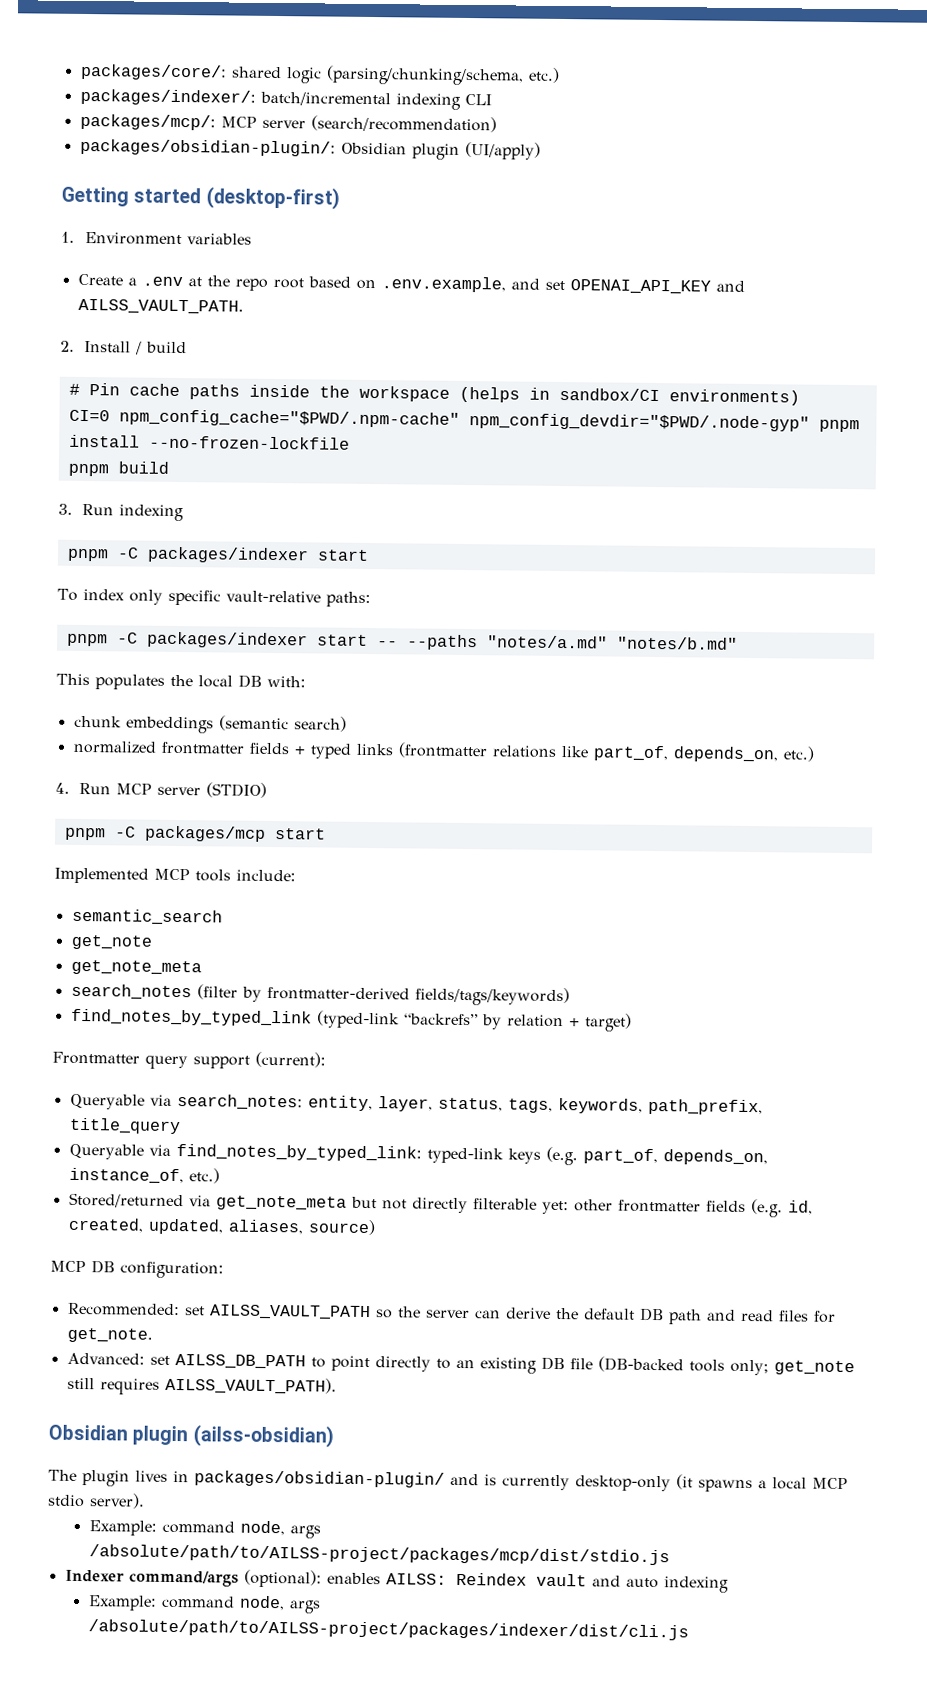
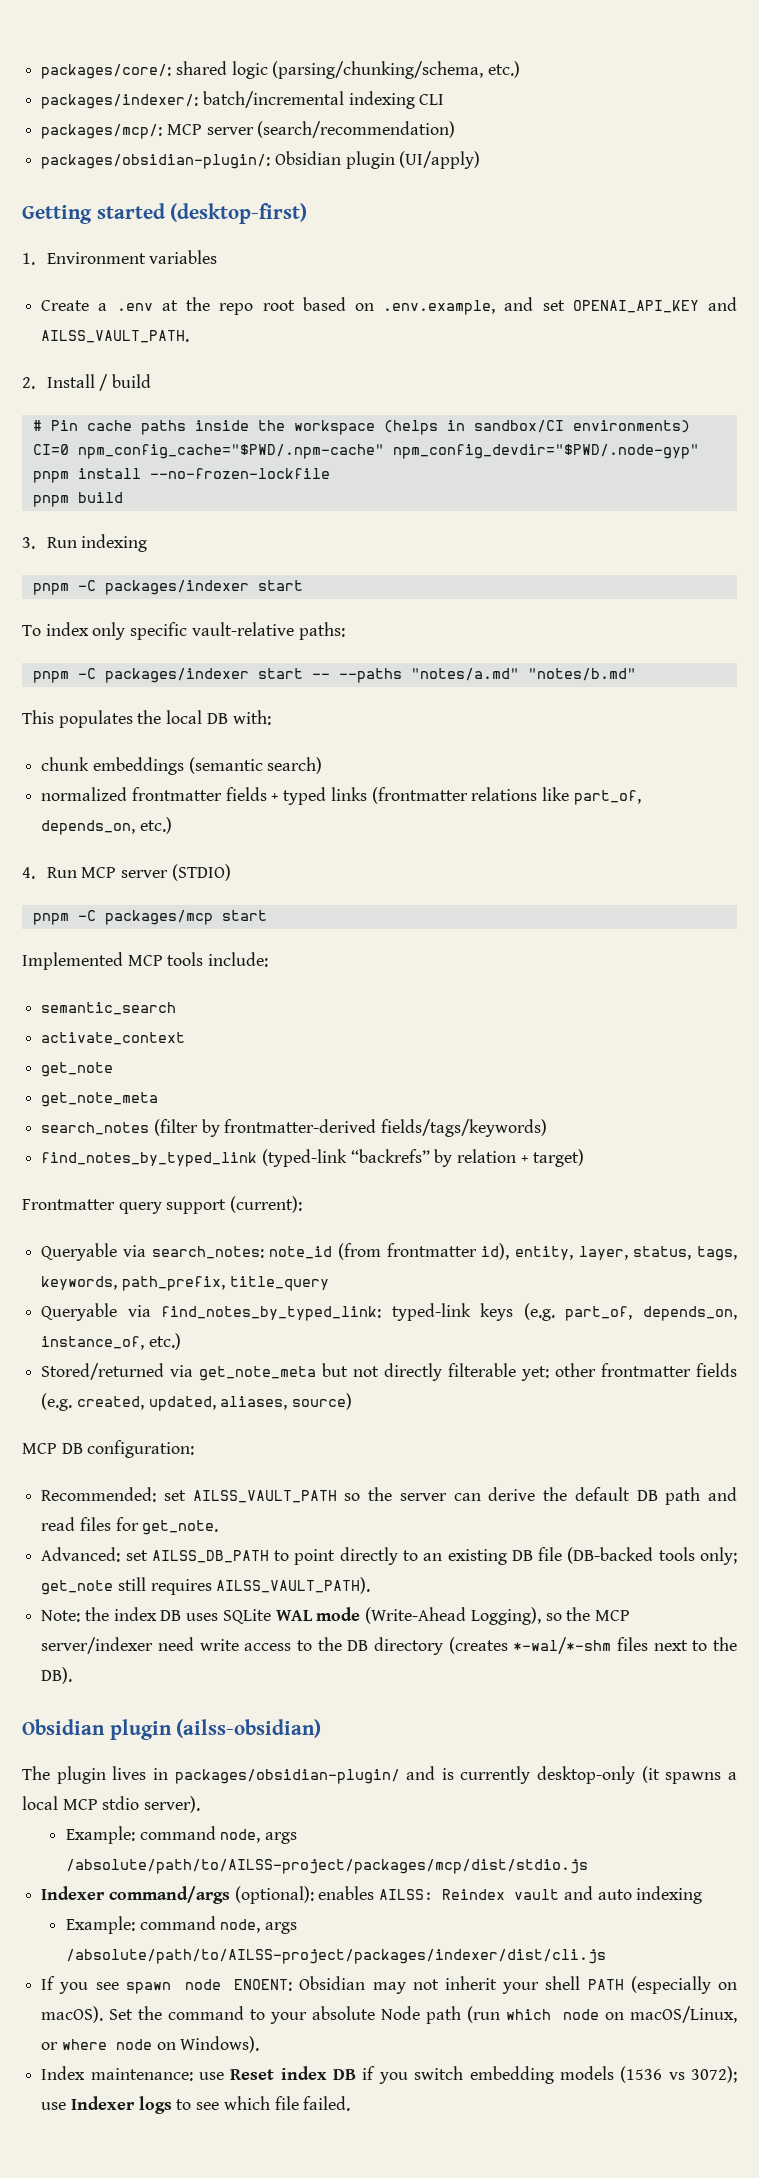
(223, 917) none -> [41,1032,186,1045] // activate_context
(303, 1102) none -> [269,1243,510,1260] note_id (from frontmatter id),
[787,1200,813,1215] id, -> (73, 1402) none
(337, 1385) none -> [41,1607,630,1625] [41,1637,737,1655] [41,1667,73,1684] // Note: the index DB uses SQLite WAL mode (Write-Ahead Logging), so the MCP server/indexer need write access to the DB directory (creates *-wal/*-shm files next to the DB).
(689, 1630) none -> [41,1976,737,1994] [41,2006,737,2024] [41,2036,260,2053] [41,2066,738,2084] [41,2096,351,2114] // If you see spawn node ENOENT: Obsidian may not inherit your shell PATH (especially on macOS). Set the command to your absolute Node path (run which node on macOS/Linux, or where node on Windows). // Index maintenance: use Reset index DB if you switch embedding models (1536 vs 3072); use Indexer logs to see which file failed.

